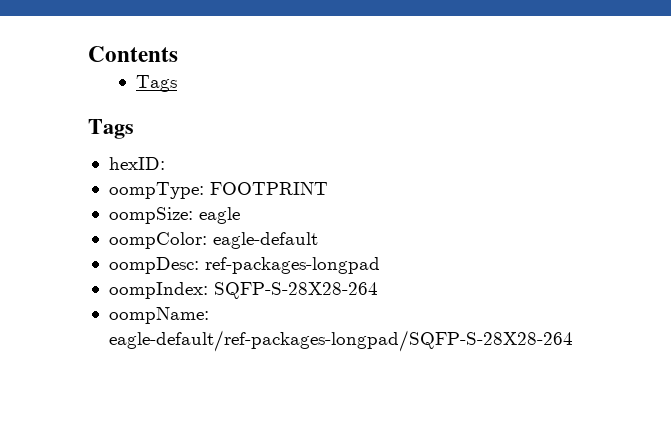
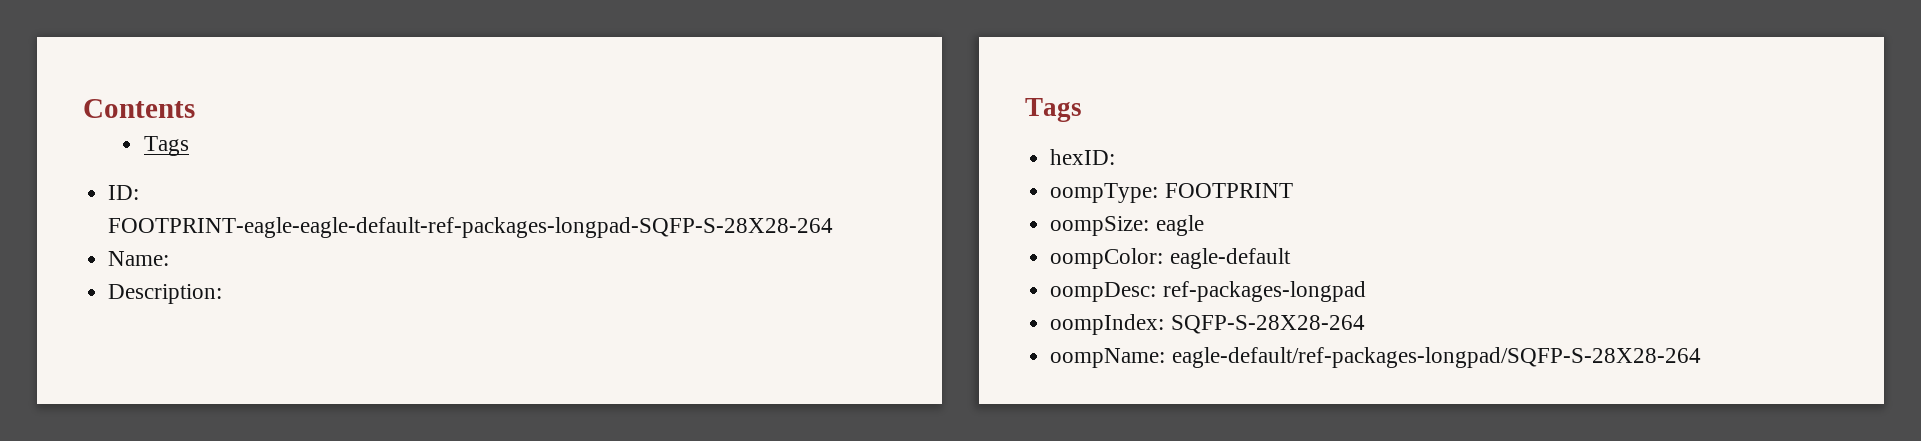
(178, 83) none -> [108,185,140,200] [108,217,834,238] [108,251,170,266] [108,284,223,304] // ID: FOOTPRINT-eagle-eagle-default-ref-packages-longpad-SQFP-S-28X28-264 // Name: // Description:

